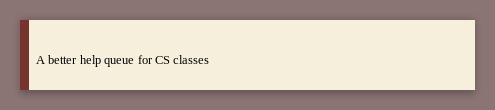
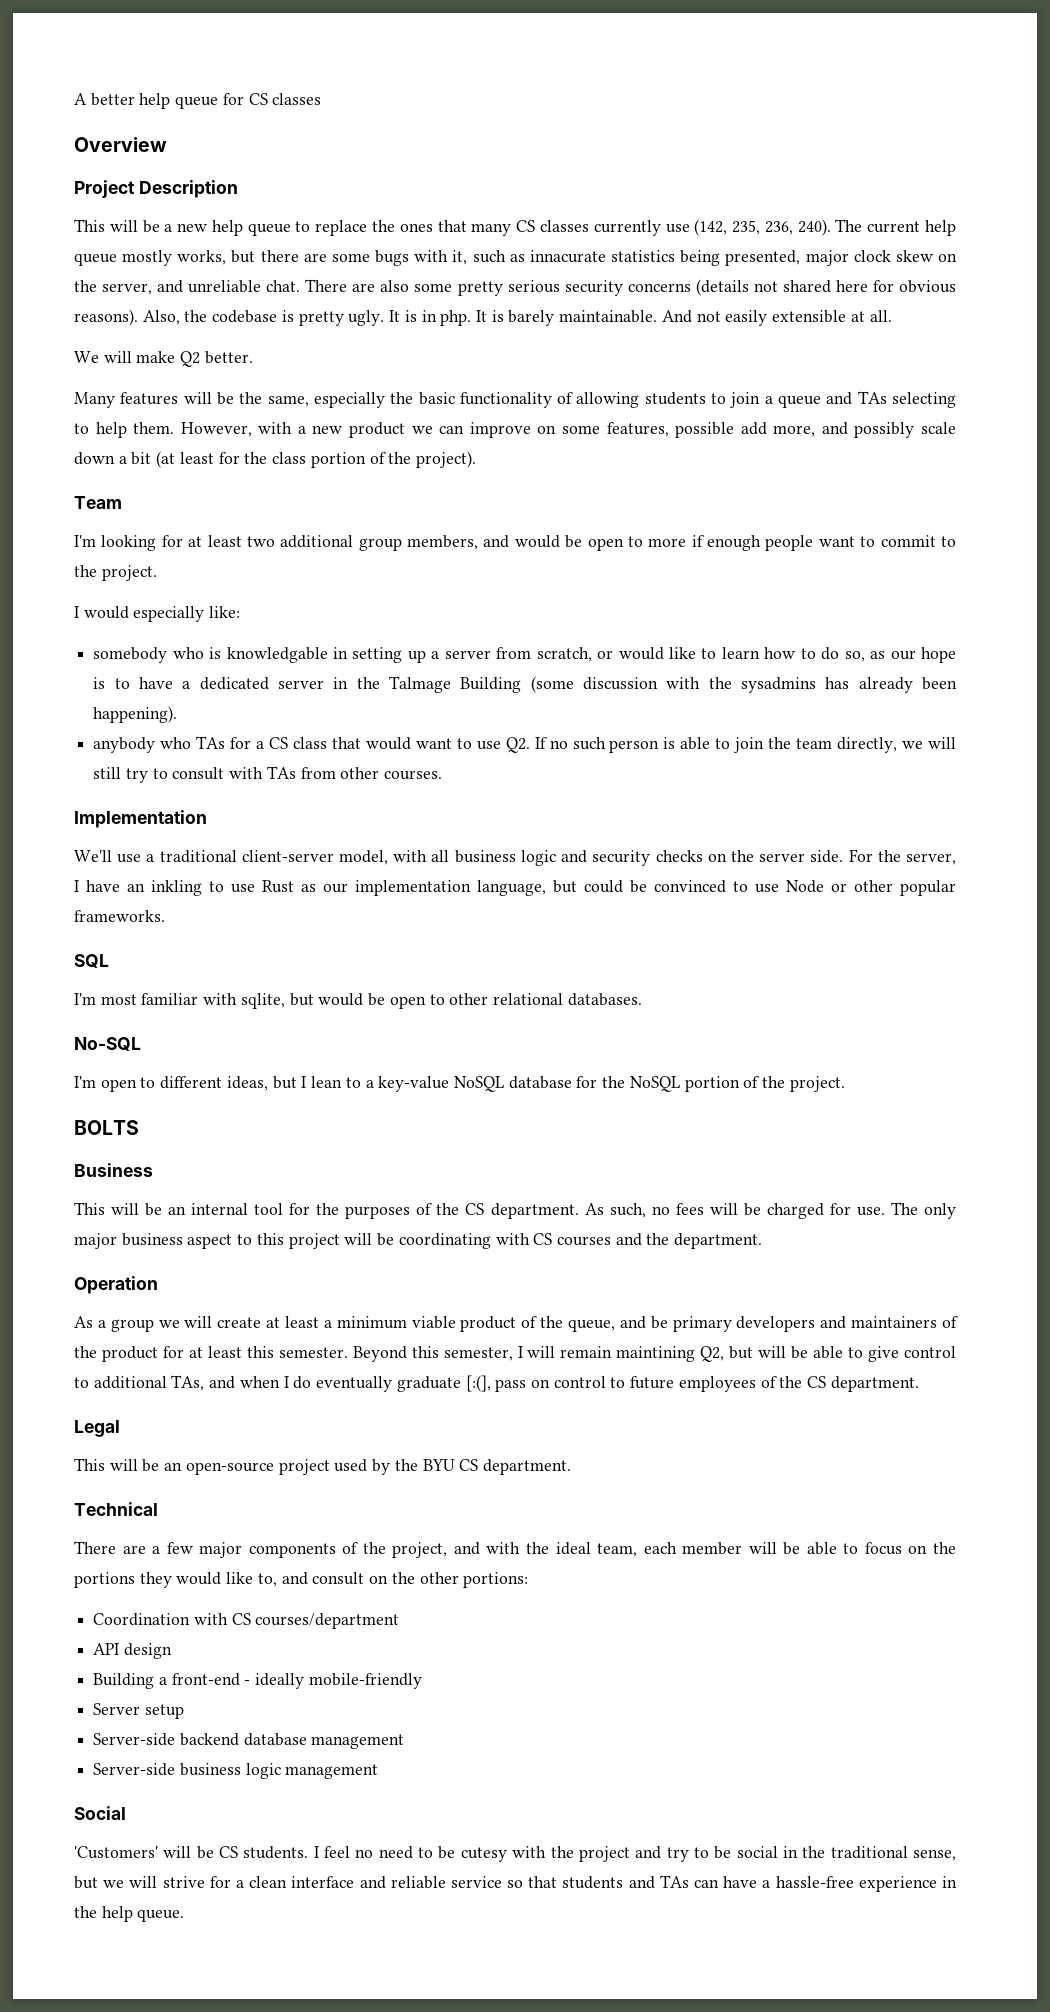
(210, 59) none -> [74,137,167,152] [74,180,238,198] [74,219,956,236] [74,250,957,266] [74,279,956,296] [74,309,892,326] [74,351,253,367] [74,391,956,408] [74,422,956,438] [74,451,476,468] [74,496,122,509] [74,535,957,551] [74,565,157,581] [74,606,241,622] [93,647,957,663] [93,676,957,693] [93,706,178,723] [93,736,957,753] [93,766,443,783] [74,810,207,828] [74,849,957,866] [74,880,956,896] [74,910,165,922] [74,954,109,968] [74,993,642,1009] [74,1037,141,1051] [74,1076,845,1092] [74,1120,139,1135] [74,1163,153,1177] [74,1202,956,1219] [74,1233,763,1249] [74,1276,158,1294] [74,1316,959,1332] [74,1346,957,1362] [74,1375,919,1392] [74,1420,120,1437] [74,1458,571,1475] [74,1502,158,1516] [74,1541,956,1558] [74,1572,529,1588] [93,1613,400,1629] [93,1643,172,1659] [93,1673,422,1689] [93,1703,184,1719] [93,1733,405,1749] [93,1763,379,1779] [74,1806,126,1820] [74,1846,956,1862] [74,1875,957,1892] [74,1906,185,1922] // Overview // Project Description // This will be a new help queue to replace the ones that many CS classes currently use (142, 235, 236, 240). The current help queue mostly works, but there are some bugs with it, such as innacurate statistics being presented, major clock skew on the server, and unreliable chat. There are also some pretty serious security concerns (details not shared here for obvious reasons). Also, the codebase is pretty ugly. It is in php. It is barely maintainable. And not easily extensible at all. // We will make Q2 better. // Many features will be the same, especially the basic functionality of allowing students to join a queue and TAs selecting to help them. However, with a new product we can improve on some features, possible add more, and possibly scale down a bit (at least for the class portion of the project). // Team // I'm looking for at least two additional group members, and would be open to more if enough people want to commit to the project. // I would especially like: // somebody who is knowledgable in setting up a server from scratch, or would like to learn how to do so, as our hope is to have a dedicated server in the Talmage Building (some discussion with the sysadmins has already been happening). // anybody who TAs for a CS class that would want to use Q2. If no such person is able to join the team directly, we will still try to consult with TAs from other courses. // Implementation // We'll use a traditional client-server model, with all business logic and security checks on the server side. For the server, I have an inkling to use Rust as our implementation language, but could be convinced to use Node or other popular frameworks. // SQL // I'm most familiar with sqlite, but would be open to other relational databases. // No-SQL // I'm open to different ideas, but I lean to a key-value NoSQL database for the NoSQL portion of the project. // BOLTS // Business // This will be an internal tool for the purposes of the CS department. As such, no fees will be charged for use. The only major business aspect to this project will be coordinating with CS courses and the department. // Operation // As a group we will create at least a minimum viable product of the queue, and be primary developers and maintainers of the product for at least this semester. Beyond this semester, I will remain maintining Q2, but will be able to give control to additional TAs, and when I do eventually graduate [:(], pass on control to future employees of the CS department. // Legal // This will be an open-source project used by the BYU CS department. // Technical // There are a few major components of the project, and with the ideal team, each member will be able to focus on the portions they would like to, and consult on the other portions: // Coordination with CS courses/department // API design // Building a front-end - ideally mobile-friendly // Server setup // Server-side backend database management // Server-side business logic management // Social // 'Customers' will be CS students. I feel no need to be cutesy with the project and try to be social in the traditional sense, but we will strive for a clean interface and reliable service so that students and TAs can have a hassle-free experience in the help queue.

